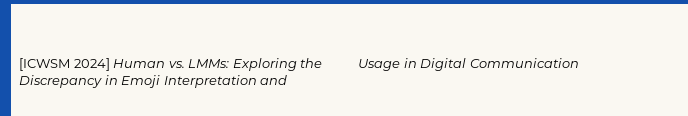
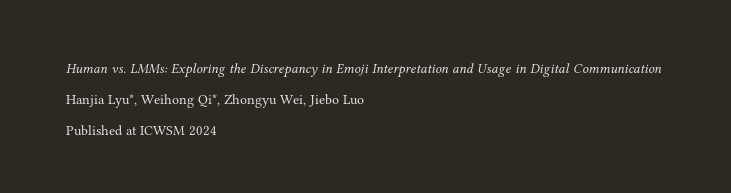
[19,58,110,71] [ICWSM 2024] -> (66, 68) none
(579, 63) none -> [66,94,364,108] [66,125,217,136] // Hanjia Lyu*, Weihong Qi*, Zhongyu Wei, Jiebo Luo // Published at ICWSM 2024

